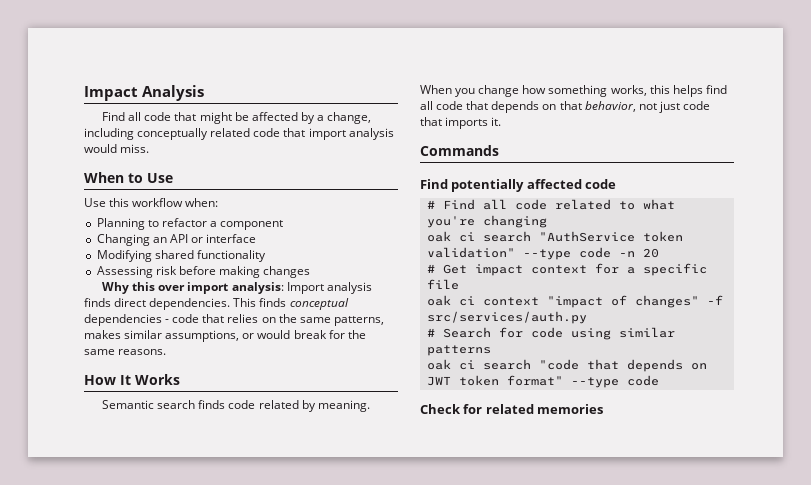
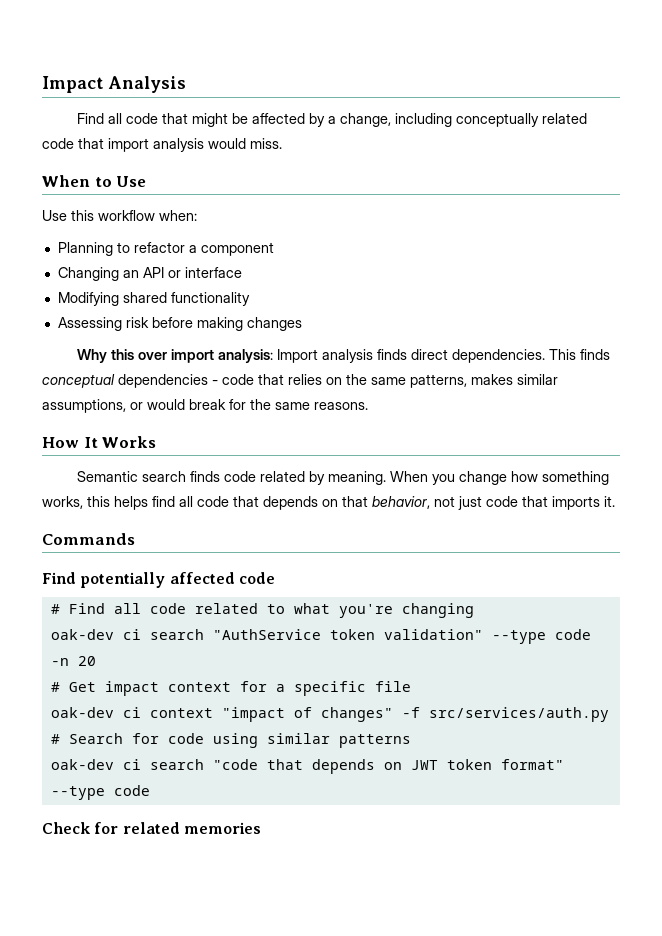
[426,231,451,242] oak -> [50,629,114,640] oak-dev
[426,295,451,306] oak -> [50,707,114,718] oak-dev
[426,359,451,370] oak -> [50,759,114,770] oak-dev

